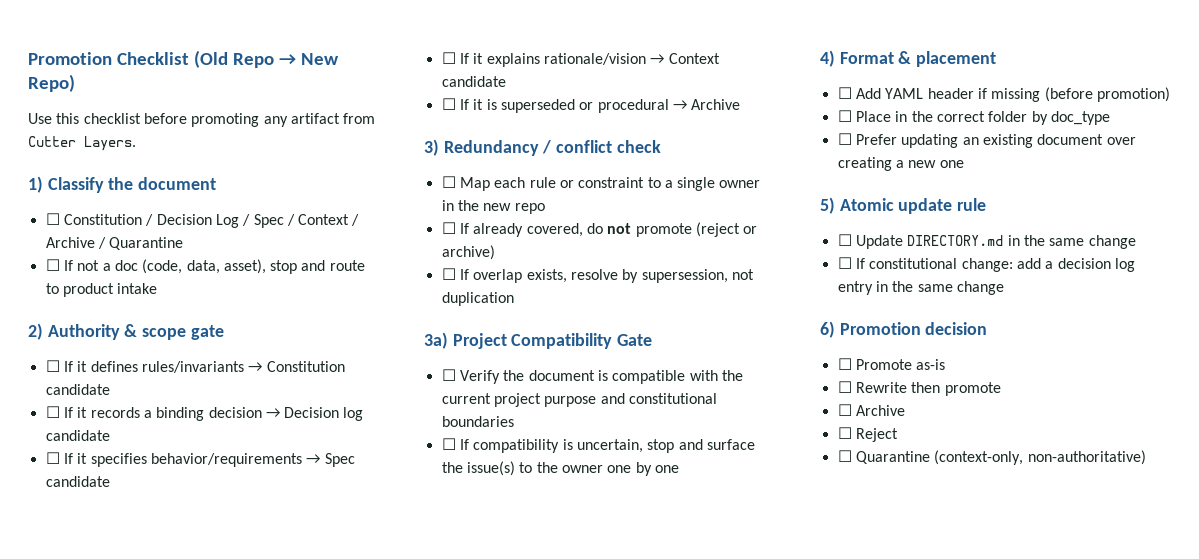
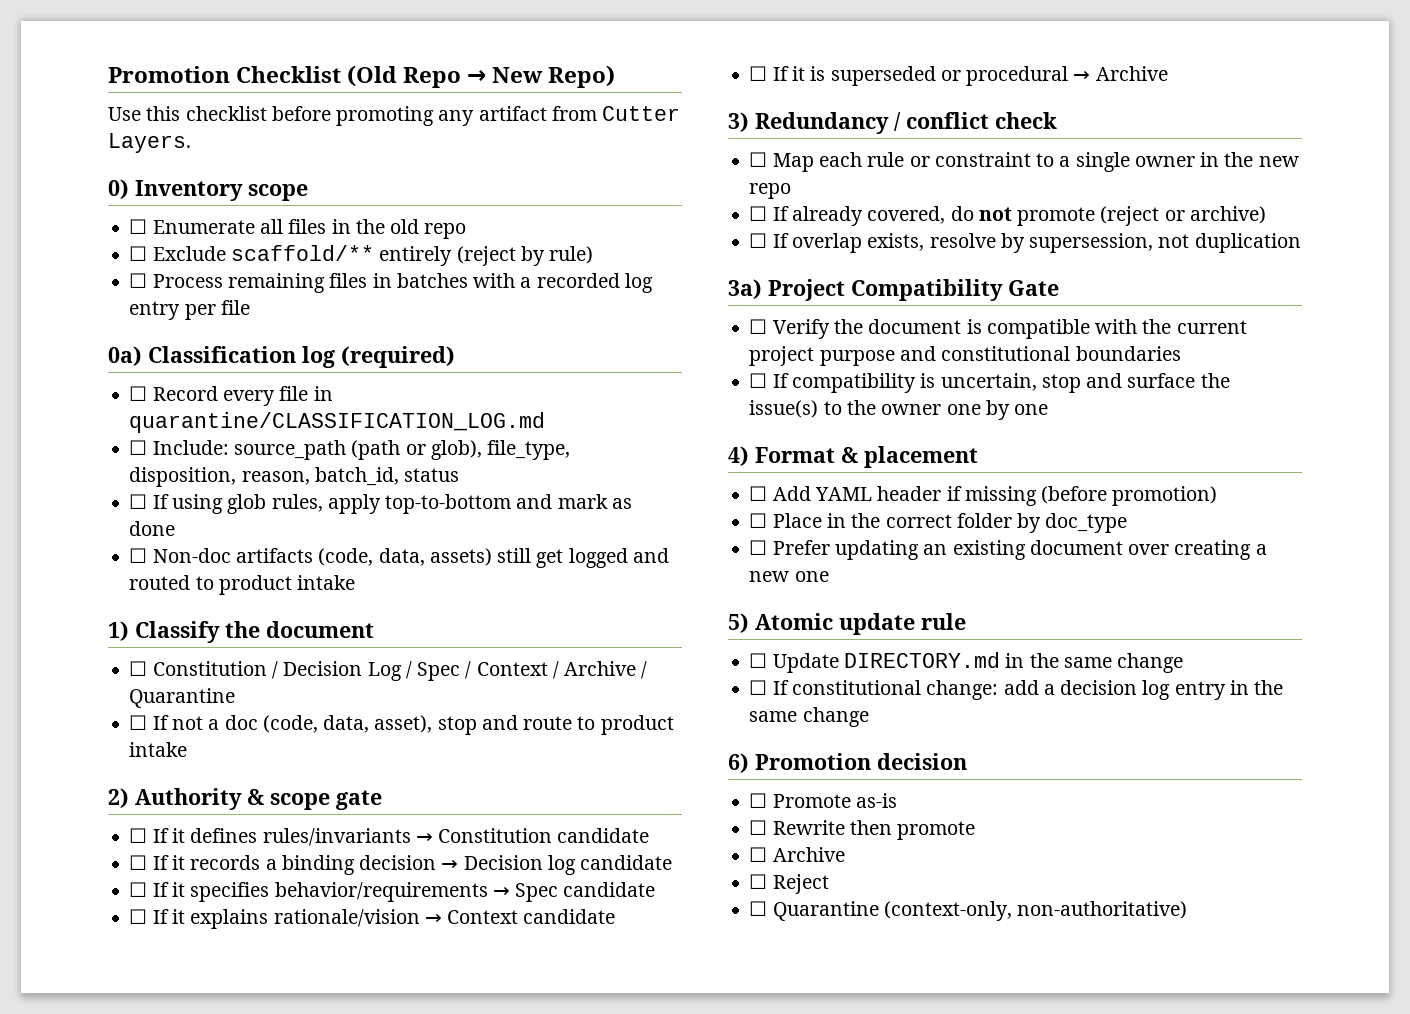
(136, 143) none -> [108,179,308,201] [129,219,467,239] [129,245,594,266] [129,273,653,293] [129,300,250,320] [108,346,455,368] [129,386,333,406] [129,412,546,433] [129,440,571,460] [129,467,460,487] [129,494,632,514] [129,521,176,536] [129,548,669,568] [129,575,356,595] // 0) Inventory scope // ☐ Enumerate all files in the old repo // ☐ Exclude scaffold/** entirely (reject by rule) // ☐ Process remaining files in batches with a recorded log entry per file // 0a) Classification log (required) // ☐ Record every file in quarantine/CLASSIFICATION_LOG.md // ☐ Include: source_path (path or glob), file_type, disposition, reason, batch_id, status // ☐ If using glob rules, apply top-to-bottom and mark as done // ☐ Non-doc artifacts (code, data, assets) still get logged and routed to product intake

